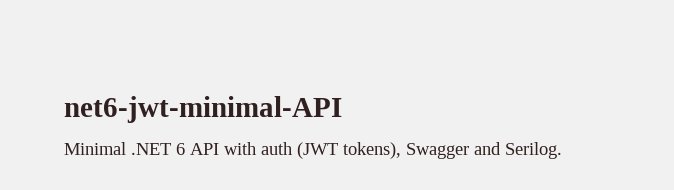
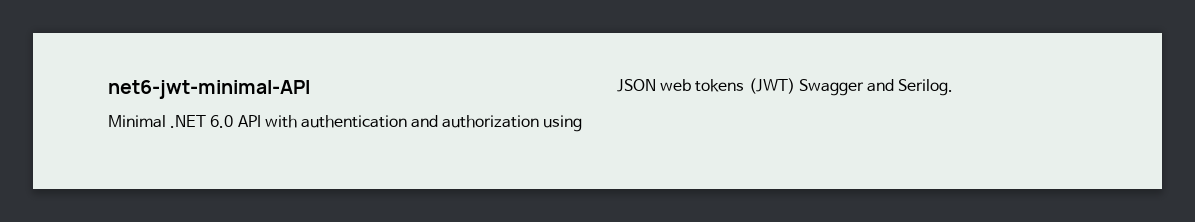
[176,143,185,155] 6 -> [210,115,234,128] 6.0
[261,142,401,159] auth (JWT tokens), -> [300,115,583,132] [617,78,795,94] authentication and authorization using JSON web tokens (JWT)

